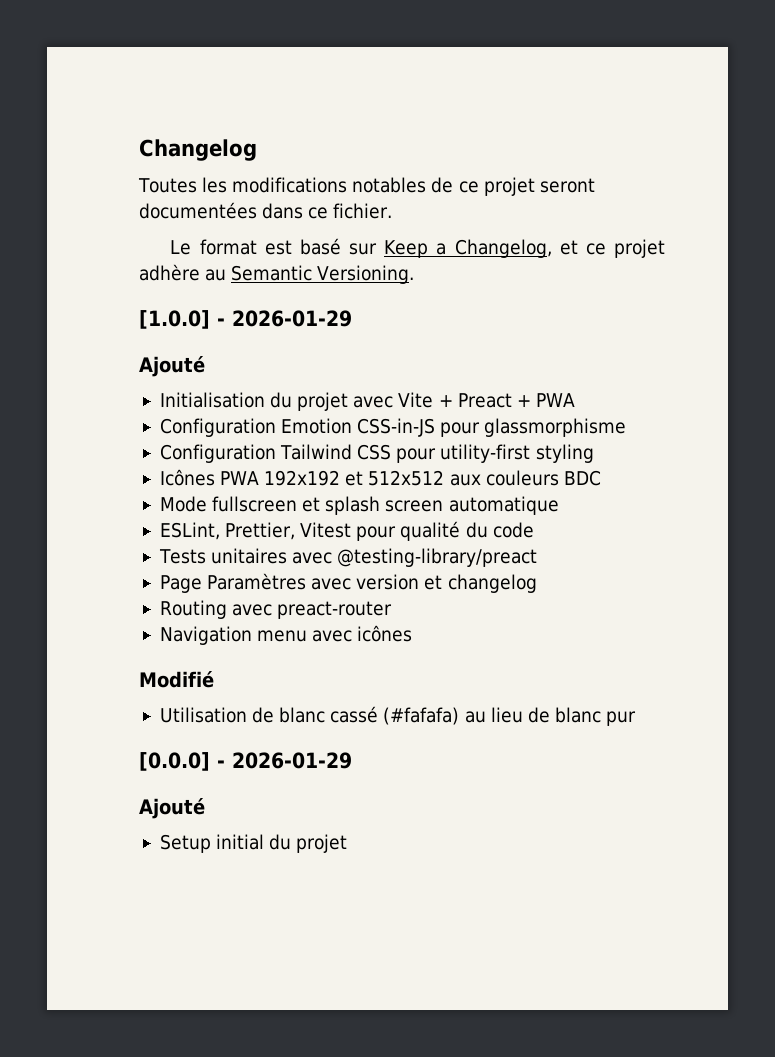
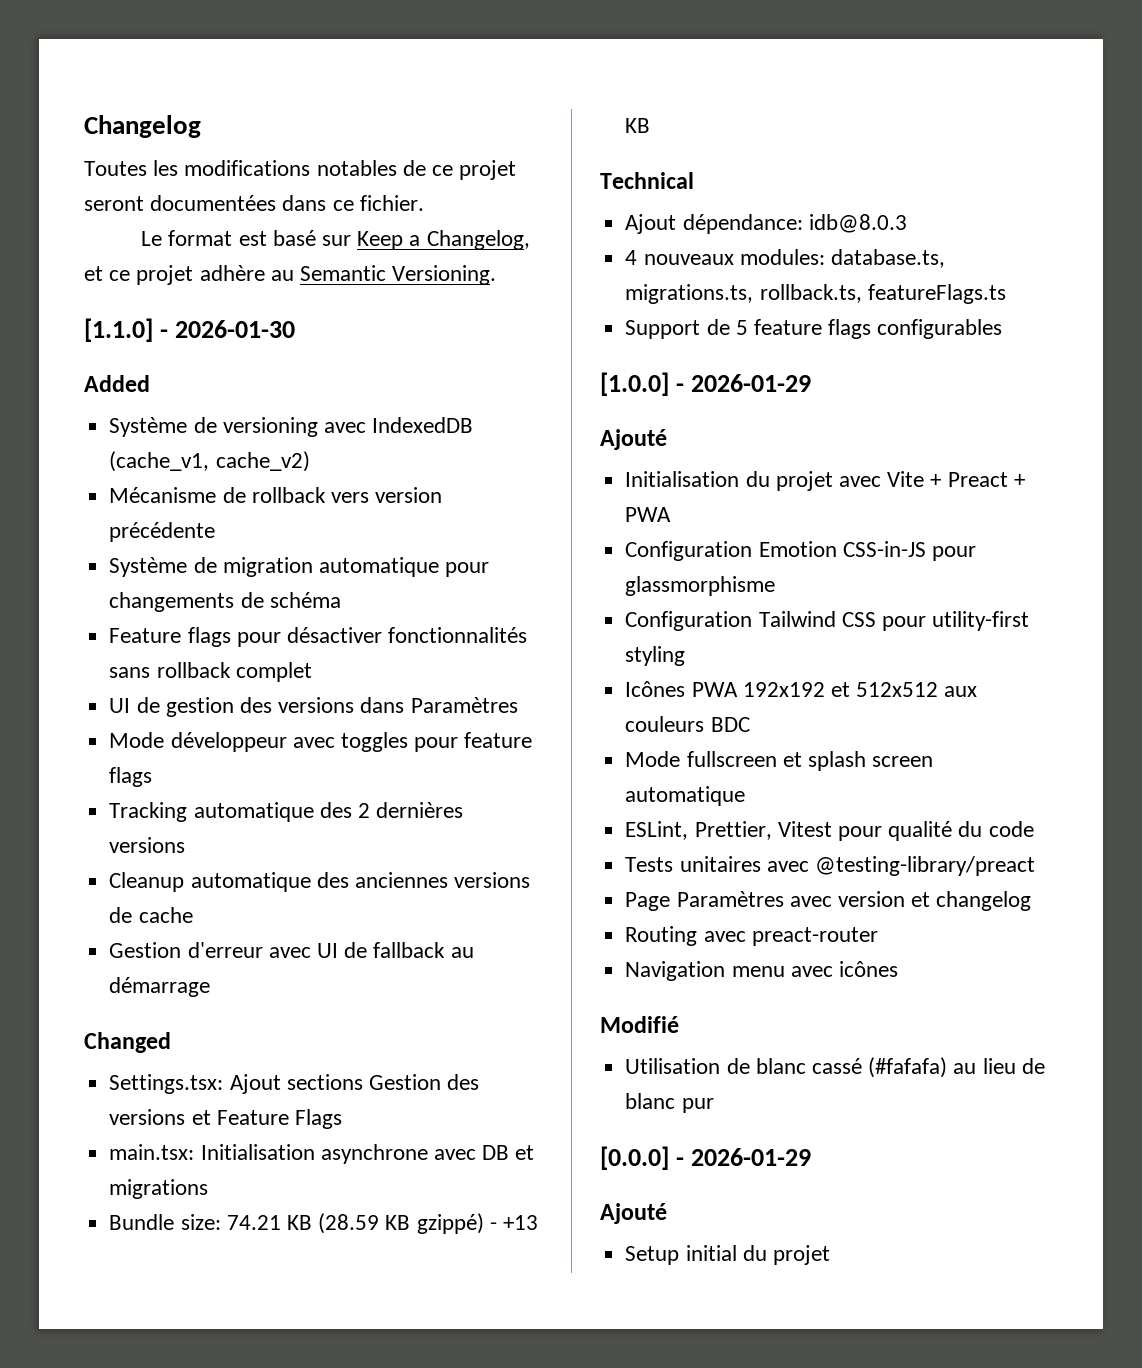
(415, 274) none -> [84,318,295,342] [84,375,150,392] [109,417,474,437] [109,451,310,472] [109,487,443,503] [109,522,216,542] [109,557,490,577] [109,592,341,612] [109,627,528,647] [109,662,312,682] [109,697,518,717] [109,732,533,752] [109,767,153,787] [109,802,464,822] [109,837,186,853] [109,872,531,892] [109,907,193,923] [109,942,474,958] [109,977,211,997] [84,1032,171,1053] [109,1074,480,1094] [109,1109,342,1129] [109,1144,535,1164] [109,1179,209,1199] [109,1213,538,1234] [625,118,651,133] [600,172,694,189] [625,214,907,234] [625,249,945,268] [625,284,1006,304] [625,319,1003,339] // [1.1.0] - 2026-01-30 // Added // Système de versioning avec IndexedDB (cache_v1, cache_v2) // Mécanisme de rollback vers version précédente // Système de migration automatique pour changements de schéma // Feature flags pour désactiver fonctionnalités sans rollback complet // UI de gestion des versions dans Paramètres // Mode développeur avec toggles pour feature flags // Tracking automatique des 2 dernières versions // Cleanup automatique des anciennes versions de cache // Gestion d'erreur avec UI de fallback au démarrage // Changed // Settings.tsx: Ajout sections Gestion des versions et Feature Flags // main.tsx: Initialisation asynchrone avec DB et migrations // Bundle size: 74.21 KB (28.59 KB gzippé) - +13 KB // Technical // Ajout dépendance: idb@8.0.3 // 4 nouveaux modules: database.ts, migrations.ts, rollback.ts, featureFlags.ts // Support de 5 feature flags configurables

